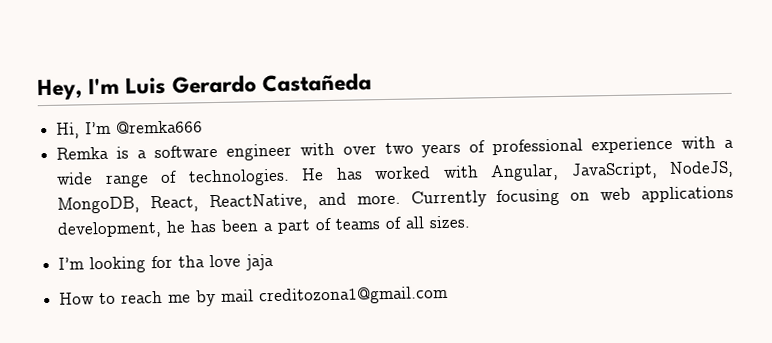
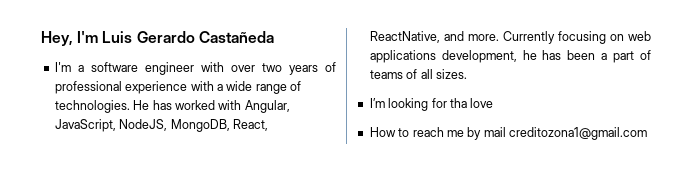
[56,120,204,139] [56,146,130,160] Hi, I’m @remka666 // Remka is -> [54,62,71,72] I'm
[245,253,275,271] jaja -> (494, 103) none

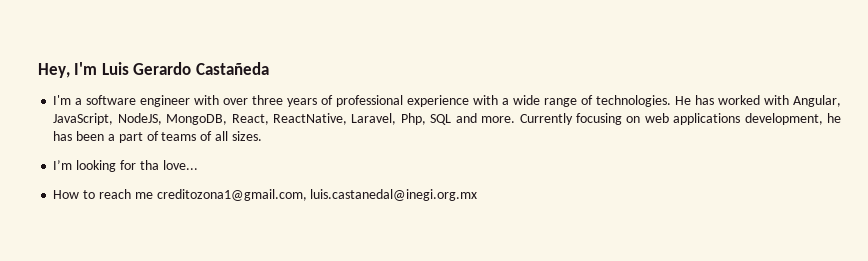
[261,63,282,72] two -> [252,95,284,105] three
(440, 37) none -> [351,113,452,125] Laravel, Php, SQL
[470,98,494,108] love -> [162,160,198,170] love...
[467,127,647,140] by mail creditozona1@gmail.com -> [156,189,478,201] creditozona1@gmail.com, luis.castanedal@inegi.org.mx

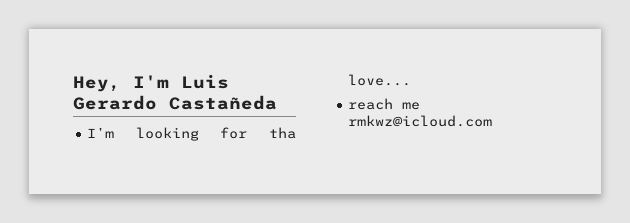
[53,95,842,107] [53,113,842,125] [53,131,262,143] // I'm a software engineer with over three years of professional experience with a wide range of technologies. He has worked with Angular, JavaScript, NodeJS, MongoDB, React, ReactNative, Laravel, Php, SQL and more. Currently focusing on web applications development, he has been a part of teams of all sizes. -> (277, 102) none
[53,189,478,201] How to reach me creditozona1@gmail.com, luis.castanedal@inegi.org.mx -> [348,98,421,110] [348,115,493,127] reach me rmkwz@icloud.com

